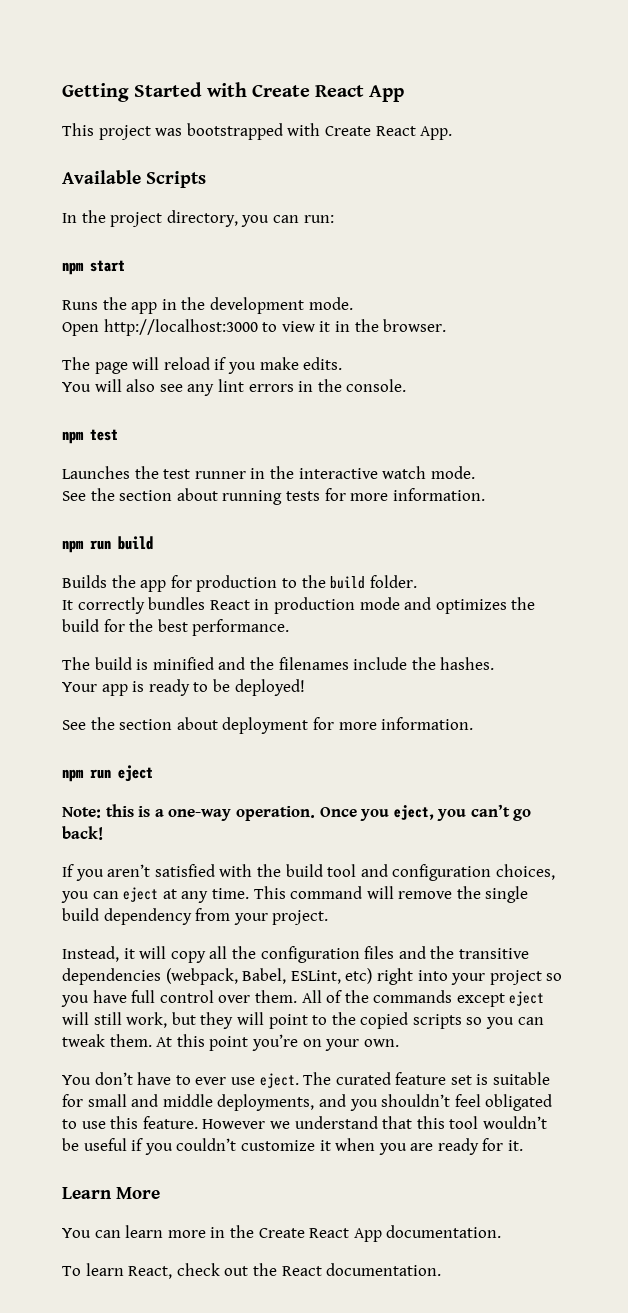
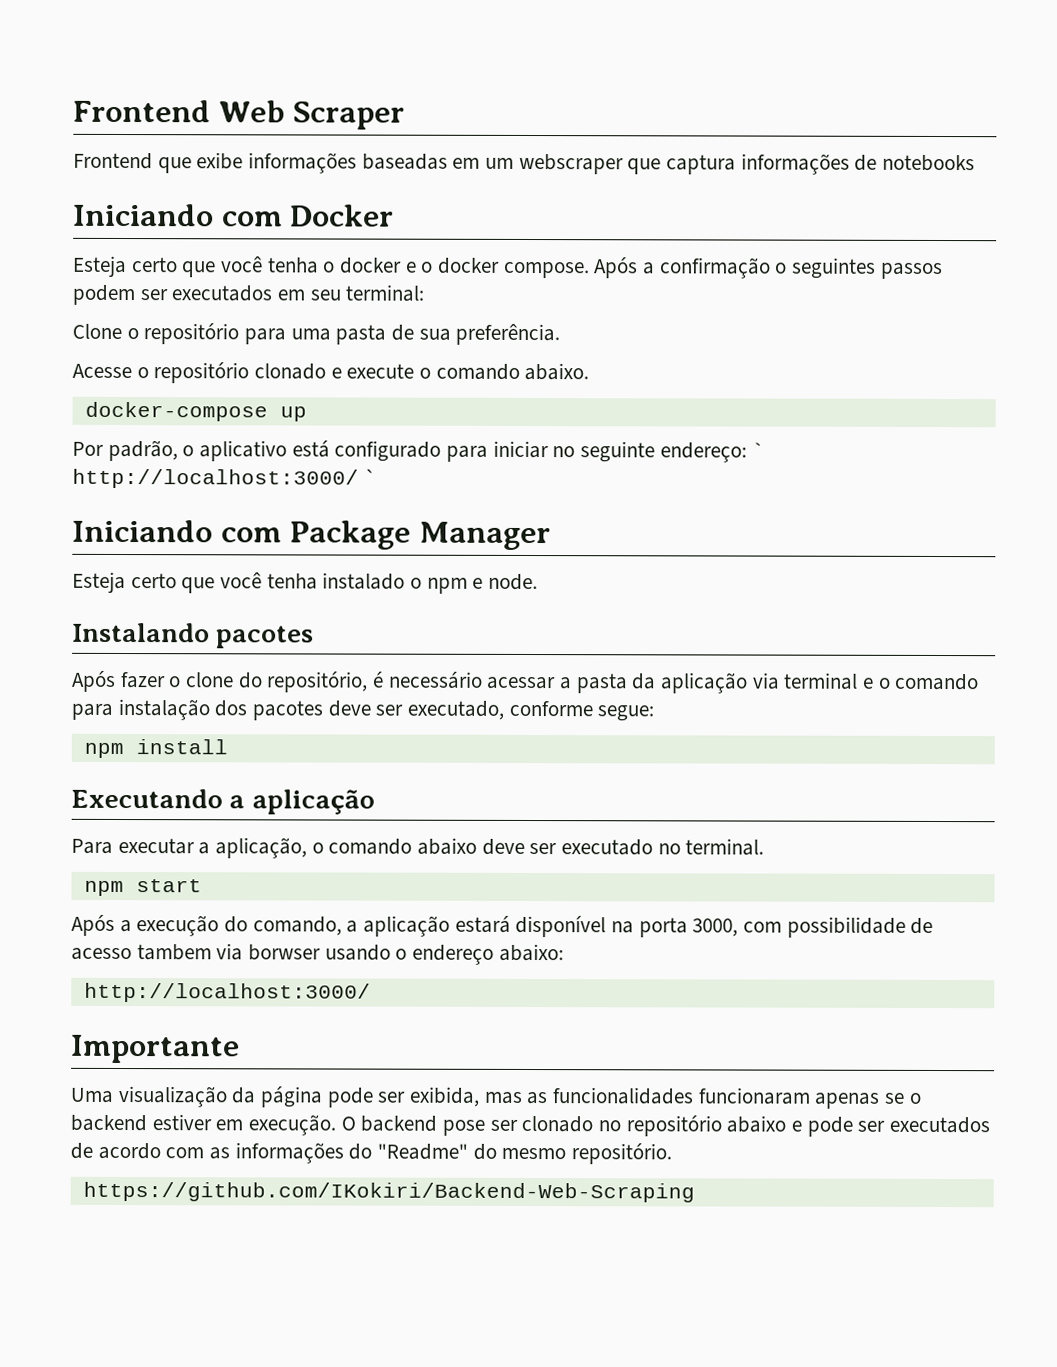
[62,82,405,102] [62,123,453,140] [62,170,206,188] [62,210,334,227] [62,260,125,275] [62,297,353,314] [62,319,447,336] [62,357,343,374] [62,379,407,396] [62,429,118,444] [62,466,475,479] [62,488,485,505] [62,536,153,553] [62,575,417,592] [62,597,536,614] [62,619,290,636] [62,657,495,670] [62,679,305,696] [62,717,474,734] [62,765,153,782] [62,804,532,821] [62,826,103,840] [62,864,555,881] [61,886,529,903] [62,908,329,925] [62,946,529,963] [62,968,563,985] [61,990,545,1007] [62,1012,544,1029] [62,1034,399,1051] [62,1072,551,1088] [62,1094,553,1111] [62,1116,547,1129] [62,1138,524,1155] [62,1187,160,1199] [62,1225,502,1242] [62,1263,442,1279] Getting Started with Create React App // This project was bootstrapped with Create React App. // Available Scripts // In the project directory, you can run: // npm start // Runs the app in the development mode. // Open http://localhost:3000 to view it in the browser. // The page will reload if you make edits. // You will also see any lint errors in the console. // npm test // Launches the test runner in the interactive watch mode. // See the section about running tests for more information. // npm run build // Builds the app for production to the build folder. // It correctly bundles React in production mode and optimizes the build for the best performance. // The build is minified and the filenames include the hashes. // Your app is ready to be deployed! // See the section about deployment for more information. // npm run eject // Note: this is a one-way operation. Once you eject, you can’t go back! // If you aren’t satisfied with the build tool and configuration choices, you can eject at any time. This command will remove the single build dependency from your project. // Instead, it will copy all the configuration files and the transitive dependencies (webpack, Babel, ESLint, etc) right into your project so you have full control over them. All of the commands except eject will still work, but they will point to the copied scripts so you can tweak them. At this point you’re on your own. // You don’t have to ever use eject. The curated feature set is suitable for small and middle deployments, and you shouldn’t feel obligated to use this feature. However we understand that this tool wouldn’t be useful if you couldn’t customize it when you are ready for it. // Learn More // You can learn more in the Create React App documentation. // To learn React, check out the React documentation. -> [73,99,405,130] [73,152,976,175] [73,203,395,227] [72,255,943,280] [72,284,425,306] [72,323,561,346] [72,362,590,384] [84,401,307,422] [72,439,766,463] [72,468,376,489] [72,519,551,551] [72,571,539,594] [72,622,315,649] [71,670,980,694] [71,698,655,722] [83,739,228,759] [71,788,375,815] [71,837,765,859] [83,879,202,897] [71,914,934,938] [71,943,564,965] [83,982,371,1003] [71,1034,240,1064] [70,1085,922,1109] [70,1114,991,1137] [70,1142,673,1165] [82,1181,695,1203] Frontend Web Scraper // Frontend que exibe informações baseadas em um webscraper que captura informações de notebooks // Iniciando com Docker // Esteja certo que você tenha o docker e o docker compose. Após a confirmação o seguintes passos podem ser executados em seu terminal: // Clone o repositório para uma pasta de sua preferência. // Acesse o repositório clonado e execute o comando abaixo. // docker-compose up // Por padrão, o aplicativo está configurado para iniciar no seguinte endereço: ` http://localhost:3000/ ` // Iniciando com Package Manager // Esteja certo que você tenha instalado o npm e node. // Instalando pacotes // Após fazer o clone do repositório, é necessário acessar a pasta da aplicação via terminal e o comando para instalação dos pacotes deve ser executado, conforme segue: // npm install // Executando a aplicação // Para executar a aplicação, o comando abaixo deve ser executado no terminal. // npm start // Após a execução do comando, a aplicação estará disponível na porta 3000, com possibilidade de acesso tambem via borwser usando o endereço abaixo: // http://localhost:3000/ // Importante // Uma visualização da página pode ser exibida, mas as funcionalidades funcionaram apenas se o backend estiver em execução. O backend pose ser clonado no repositório abaixo e pode ser executados de acordo com as informações do "Readme" do mesmo repositório. // https://github.com/IKokiri/Backend-Web-Scraping

